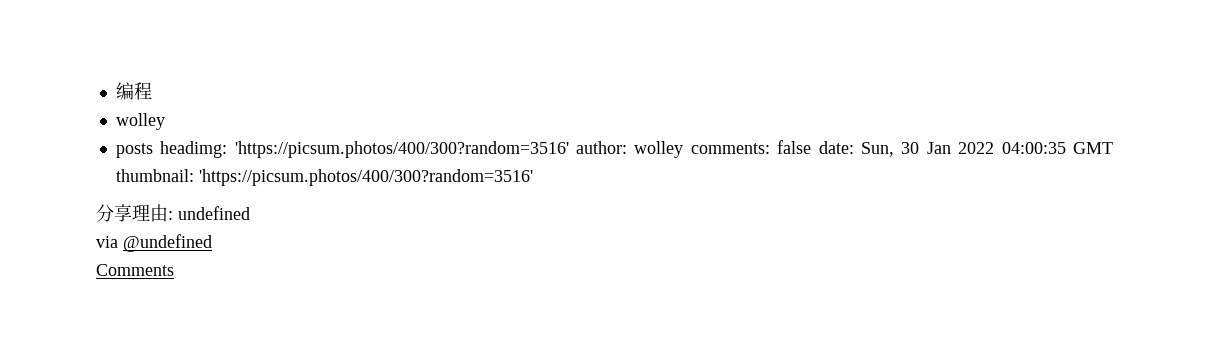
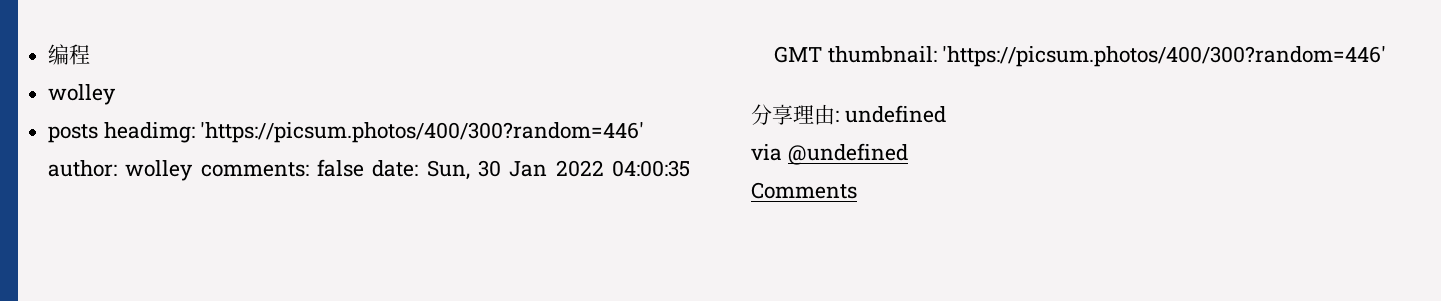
[234,141,569,158] 'https://picsum.photos/400/300?random=3516' -> [200,122,645,143] 'https://picsum.photos/400/300?random=446'
[198,169,533,186] 'https://picsum.photos/400/300?random=3516' -> [942,46,1387,67] 'https://picsum.photos/400/300?random=446'

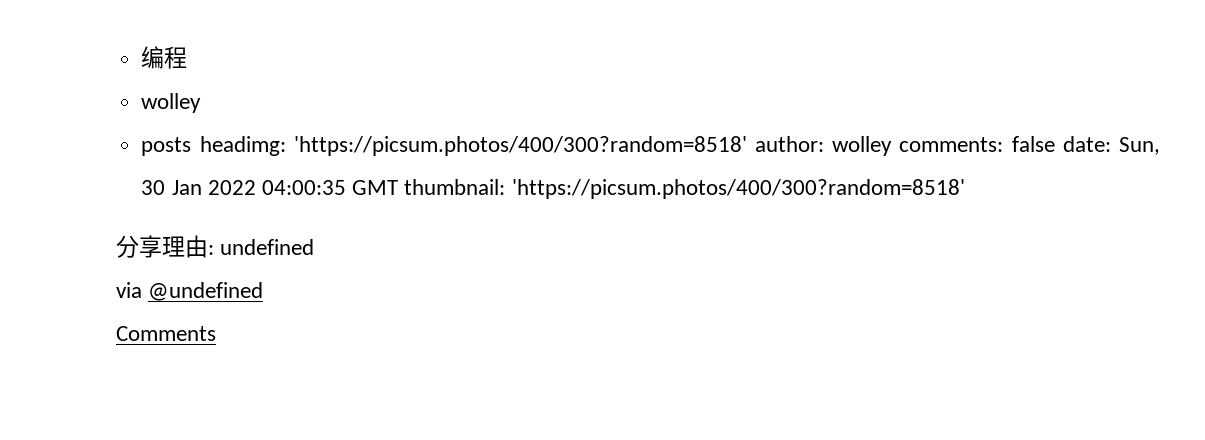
[200,122,645,143] 'https://picsum.photos/400/300?random=446' -> [293,136,747,156] 'https://picsum.photos/400/300?random=8518'
[942,46,1387,67] 'https://picsum.photos/400/300?random=446' -> [511,179,965,199] 'https://picsum.photos/400/300?random=8518'

